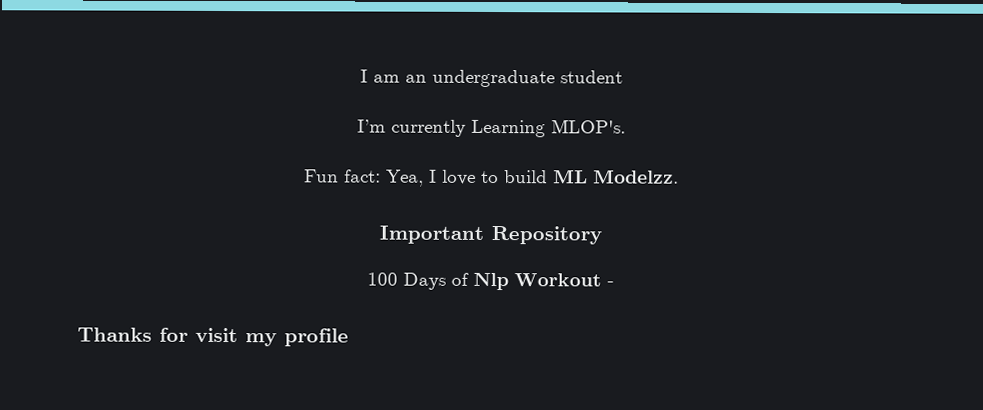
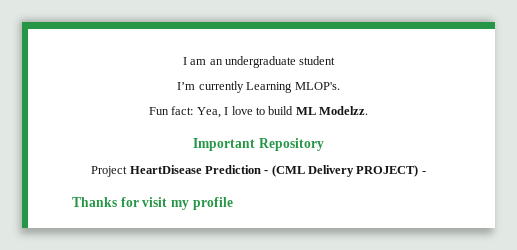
[367,272,602,291] 100 Days of Nlp Workout -> [91,165,419,177] Project HeartDisease Prediction - (CML Delivery PROJECT)

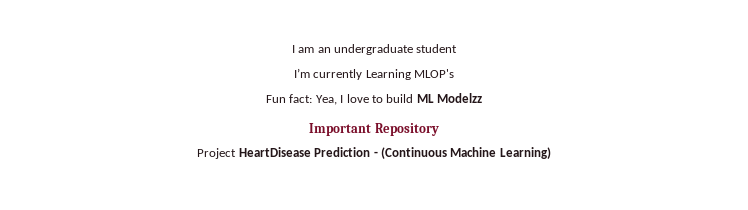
[294,82,340,90] MLOP's. -> [414,69,455,78] MLOP's
[319,106,368,115] Modelzz. -> [437,93,482,103] Modelzz
[271,165,426,177] [72,197,233,210] (CML Delivery PROJECT) - // Thanks for visit my profile -> [380,147,551,159] (Continuous Machine Learning)

